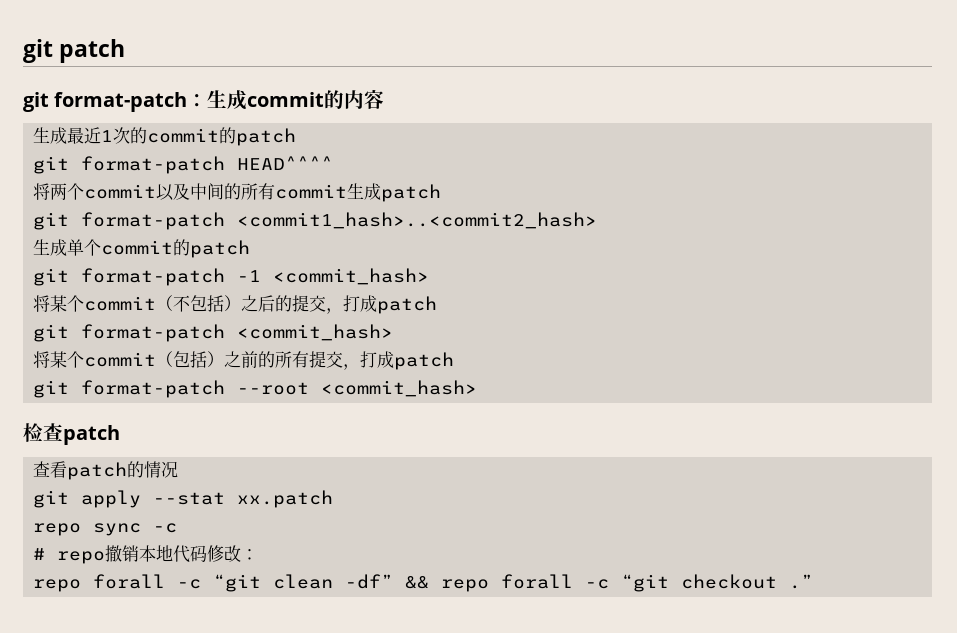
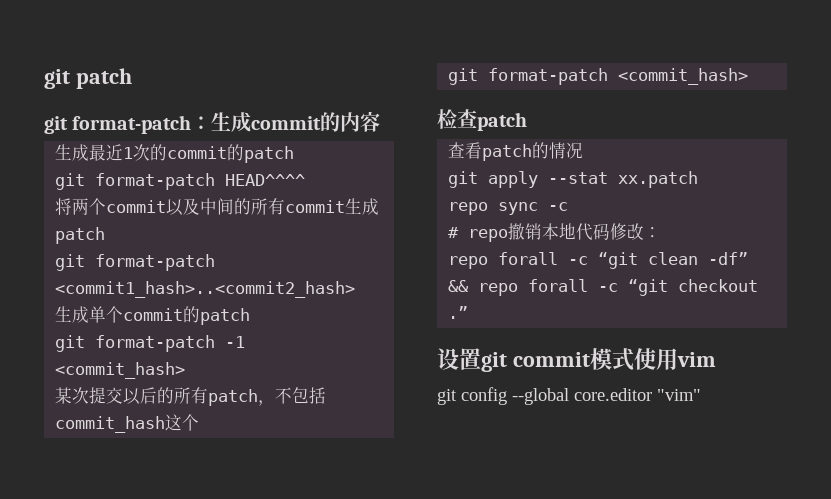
[33,295,438,314] [33,324,394,342] [33,351,455,370] [33,380,310,398] 将某个commit（不包括）之后的提交，打成patch // git format-patch <commit_hash> // 将某个commit（包括）之前的所有提交，打成patch // git format-patch --root -> [55,387,327,406] [55,414,200,433] [448,68,609,85] 某次提交以后的所有patch，不包括commit_hash这个 // git format-patch
(814, 581) none -> [437,348,716,372] [437,387,701,405] // 设置git commit模式使用vim // git config --global core.editor "vim"

